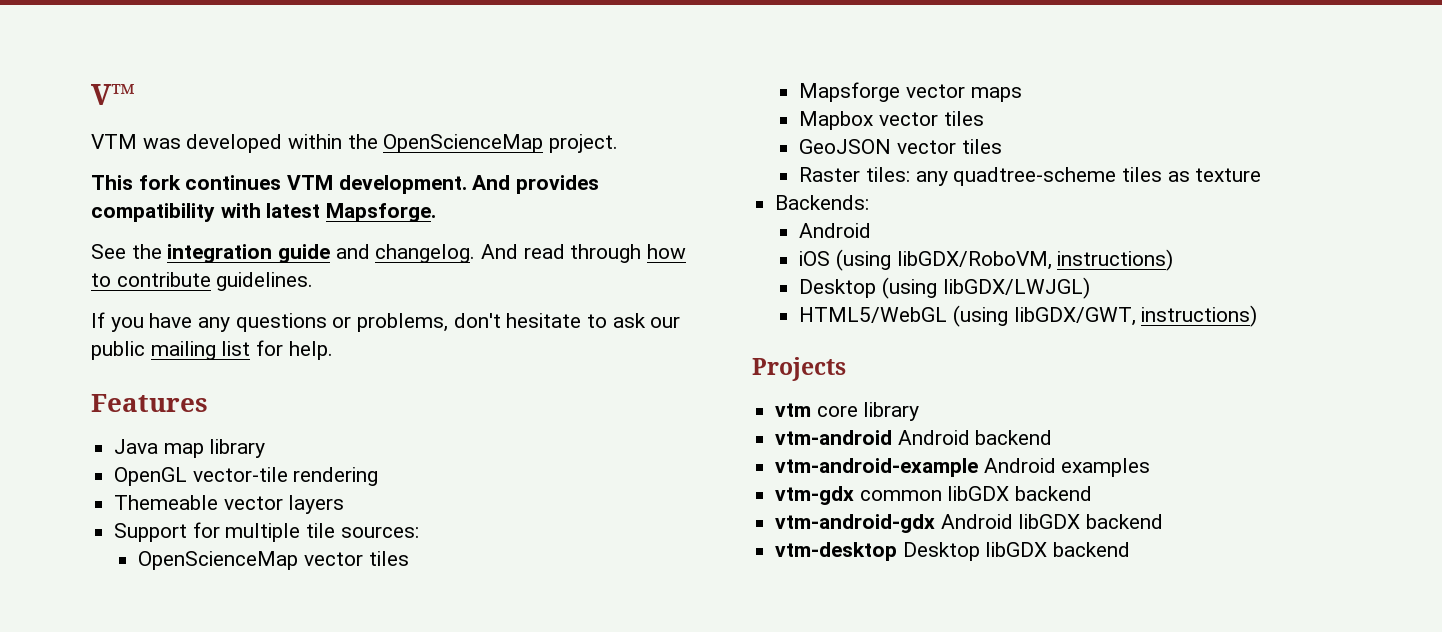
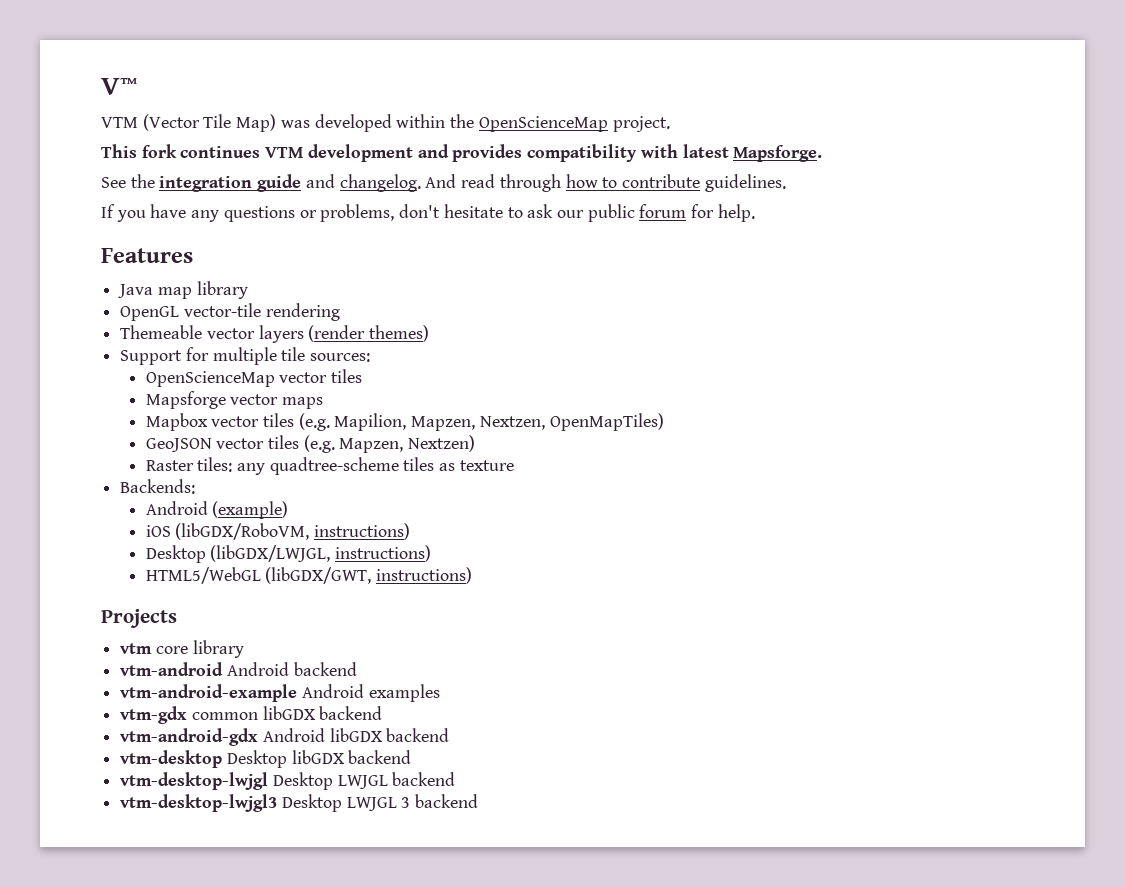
(137, 141) none -> [142,114,277,132] (Vector Tile Map)
[338,175,511,194] development. And -> [307,144,449,162] development and
[150,341,251,360] mailing list -> [639,204,687,218] forum
(345, 504) none -> [308,325,430,342] (render themes)
(984, 118) none -> [298,413,664,431] (e.g. Mapilion, Mapzen, Nextzen, OpenMapTiles)
(1002, 146) none -> [303,435,476,453] (e.g. Mapzen, Nextzen)
(872, 230) none -> [212,501,289,519] (example)
[836,249,1052,271] (using libGDX/RoboVM, -> [175,523,310,540] (libGDX/RoboVM,
[882,277,1090,299] (using libGDX/LWJGL) -> [210,545,432,562] (libGDX/LWJGL, instructions)
[953,305,1136,327] (using libGDX/GWT, -> [265,567,372,584] (libGDX/GWT,
(1131, 549) none -> [120,772,456,790] [120,794,479,812] // vtm-desktop-lwjgl Desktop LWJGL backend // vtm-desktop-lwjgl3 Desktop LWJGL 3 backend

